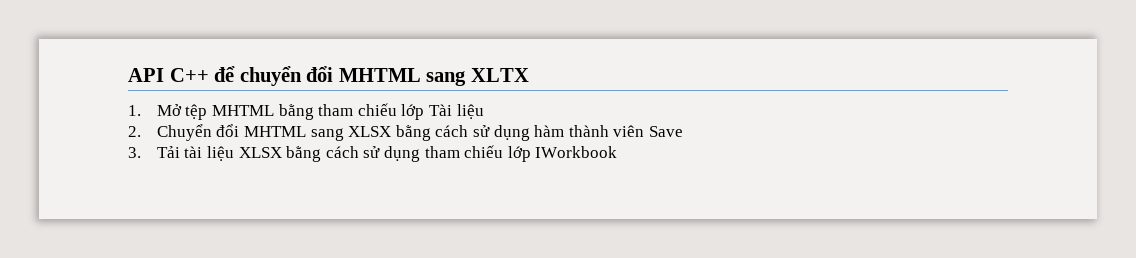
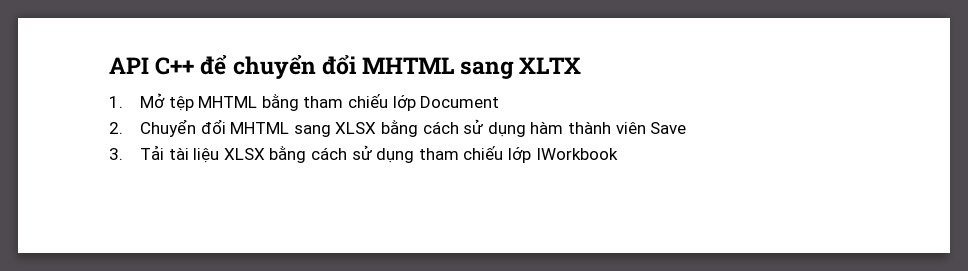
[428,104,484,119] Tài liệu -> [420,96,500,108] Document

